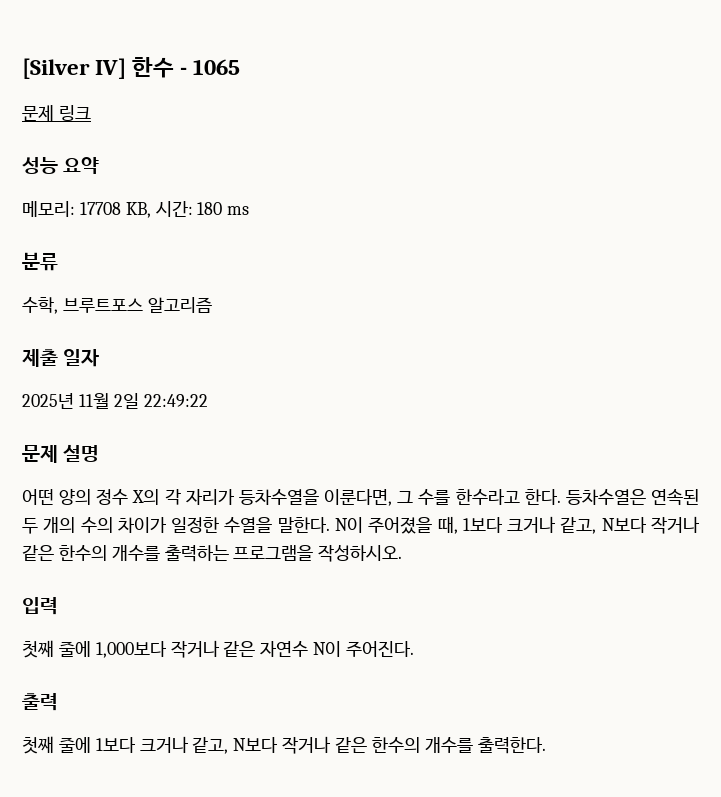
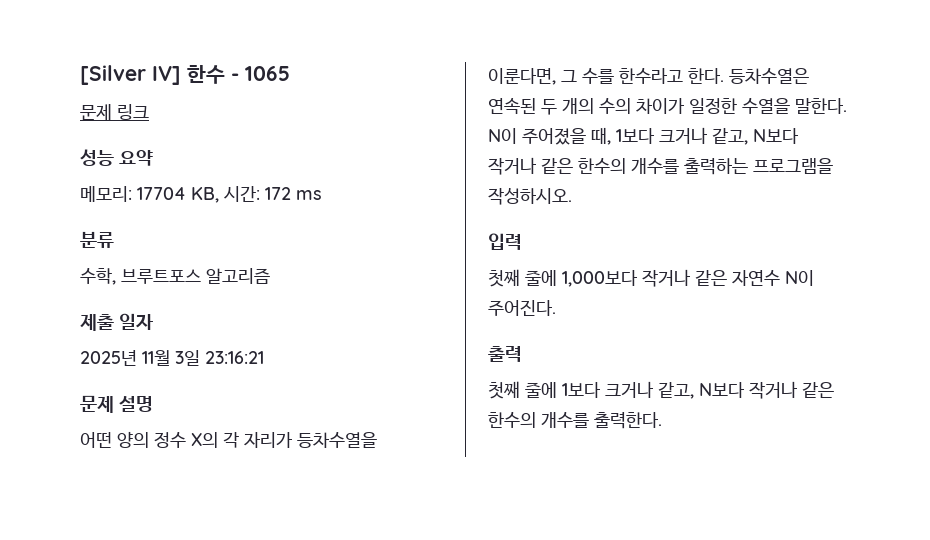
[79,202,121,215] 17708 -> [137,187,186,200] 17704
[197,202,223,215] 180 -> [265,187,291,200] 172
[113,393,208,409] 2일 22:49:22 -> [175,350,264,366] 3일 23:16:21

